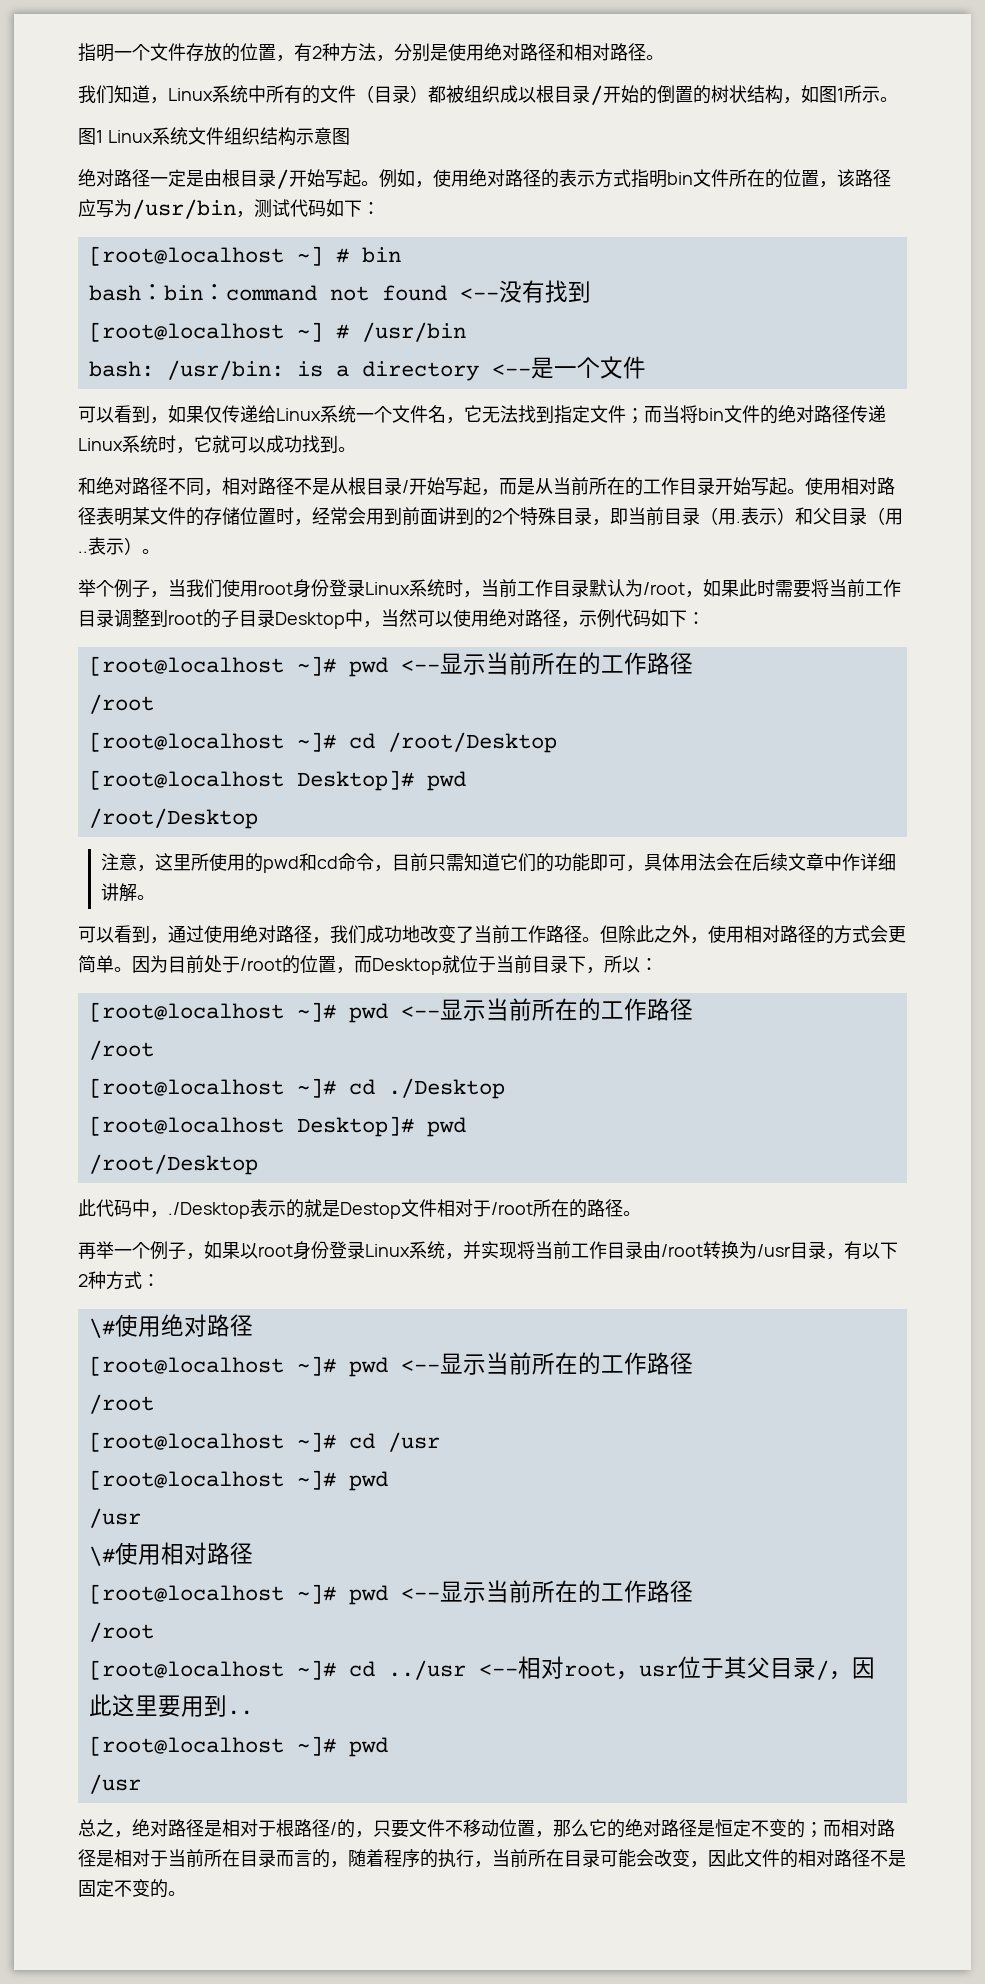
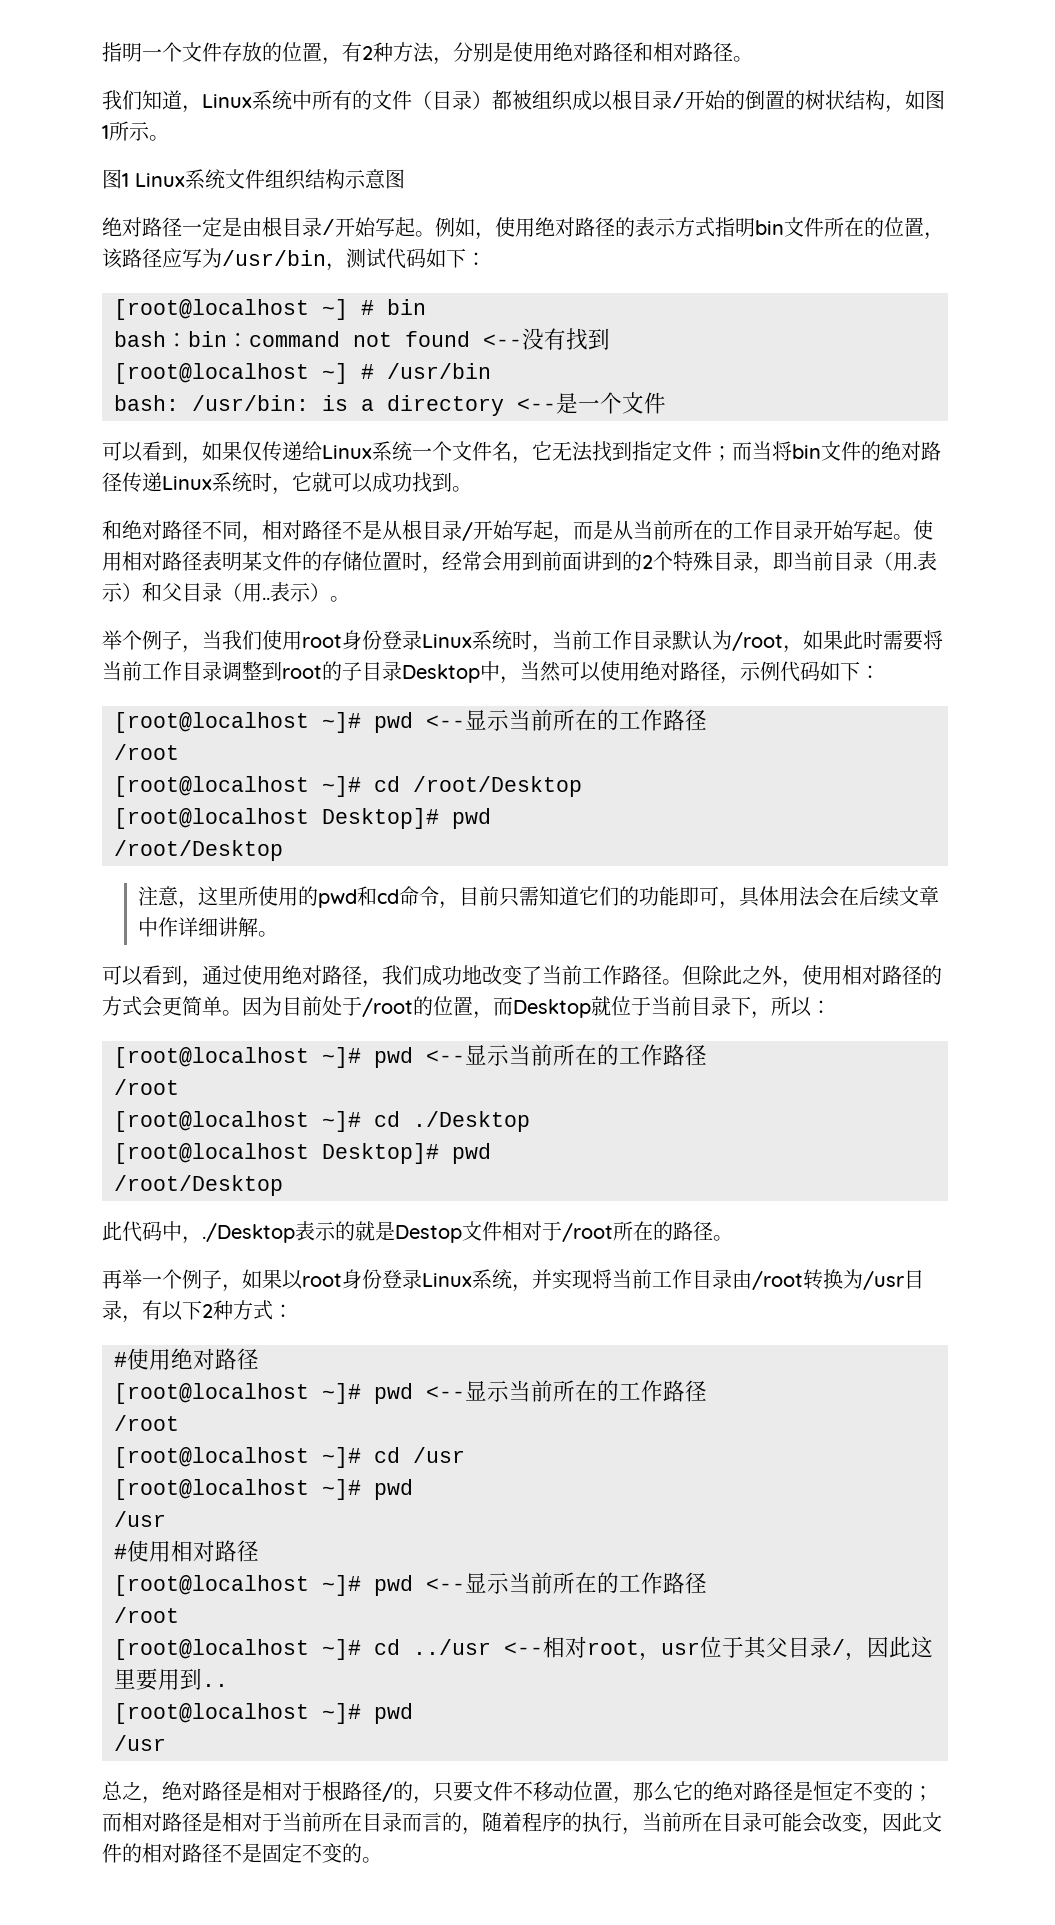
[88,1318,115,1338] \# -> [114,1352,127,1367] #
[88,1546,115,1566] \# -> [114,1544,127,1559] #

